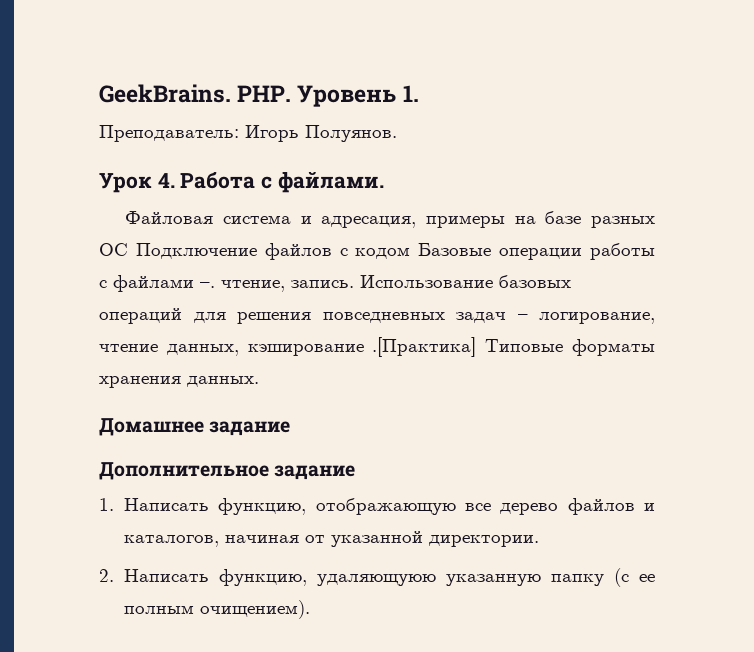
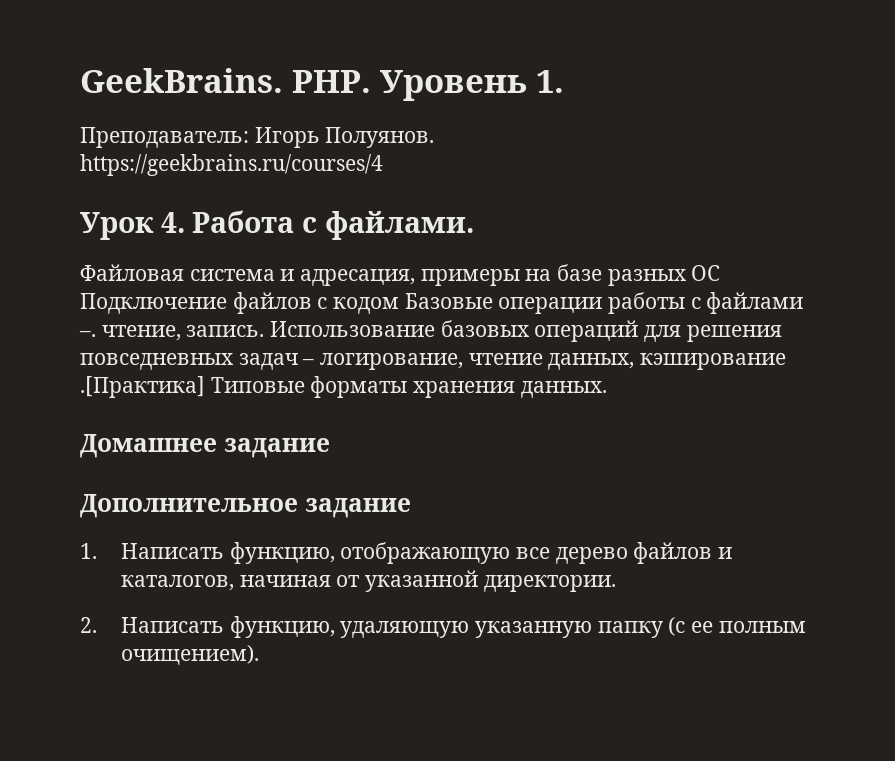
(397, 133) none -> [80,154,383,176] // https://geekbrains.ru/courses/4
[316,574,436,586] удаляющуюю -> [340,621,470,638] удаляющую

